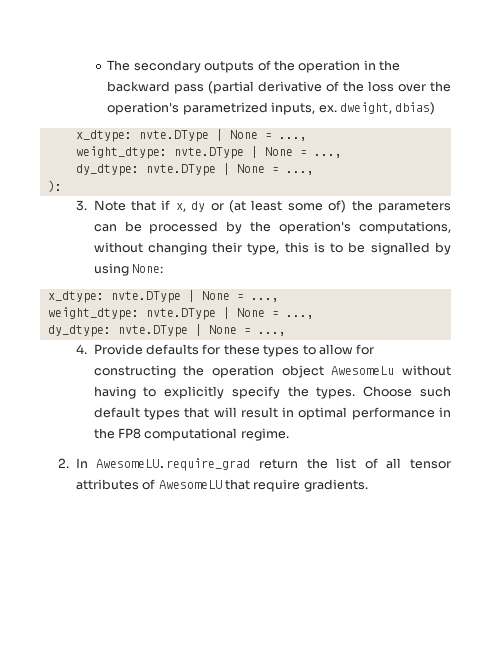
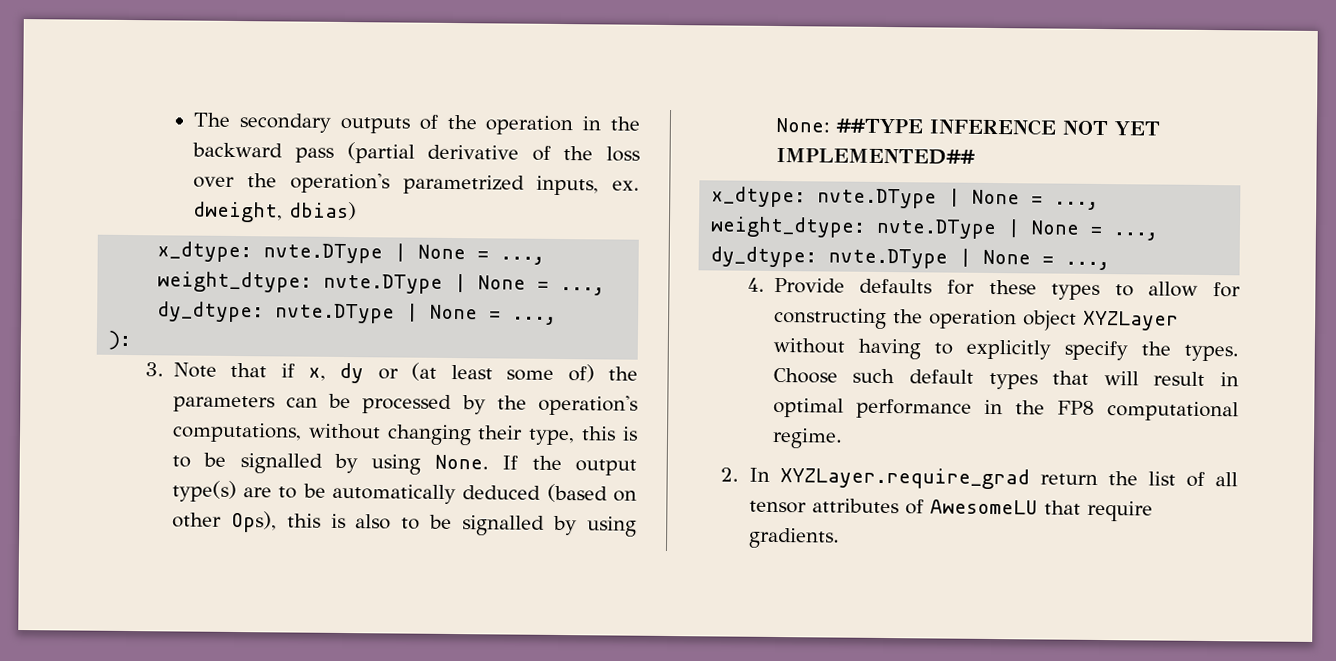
[132,264,164,273] None: -> [434,454,638,476] [171,480,637,505] [171,510,637,537] [775,117,1160,136] [775,147,975,165] None. If the output type(s) are to be automatically deduced (based on other Ops), this is also to be signalled by using None: ##TYPE INFERENCE NOT YET IMPLEMENTED##
[331,366,395,375] AwesomeLu -> [1082,310,1179,331] XYZLayer
[96,458,251,471] AwesomeLU.require_grad -> [779,467,1030,490] XYZLayer.require_grad

